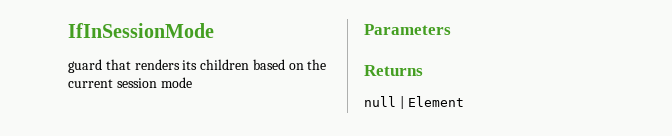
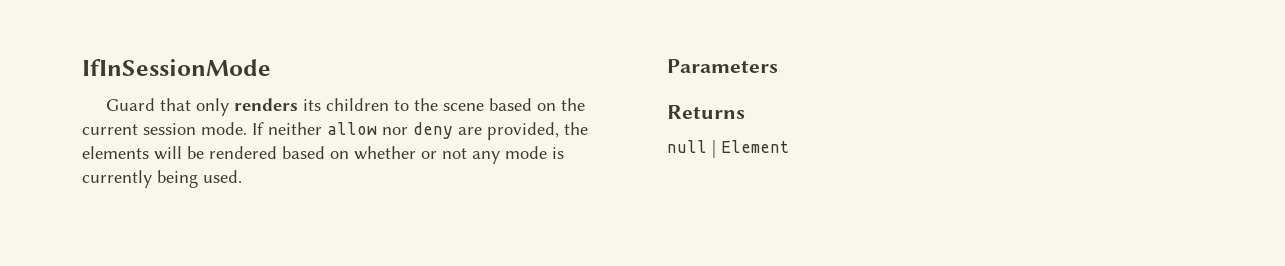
[68,59,250,73] guard that renders its children -> [106,98,485,116] Guard that only renders its children to the scene
[160,77,192,88] mode -> [201,122,588,140] [82,146,564,164] [82,170,242,188] mode. If neither allow nor deny are provided, the elements will be rendered based on whether or not any mode is currently being used.

